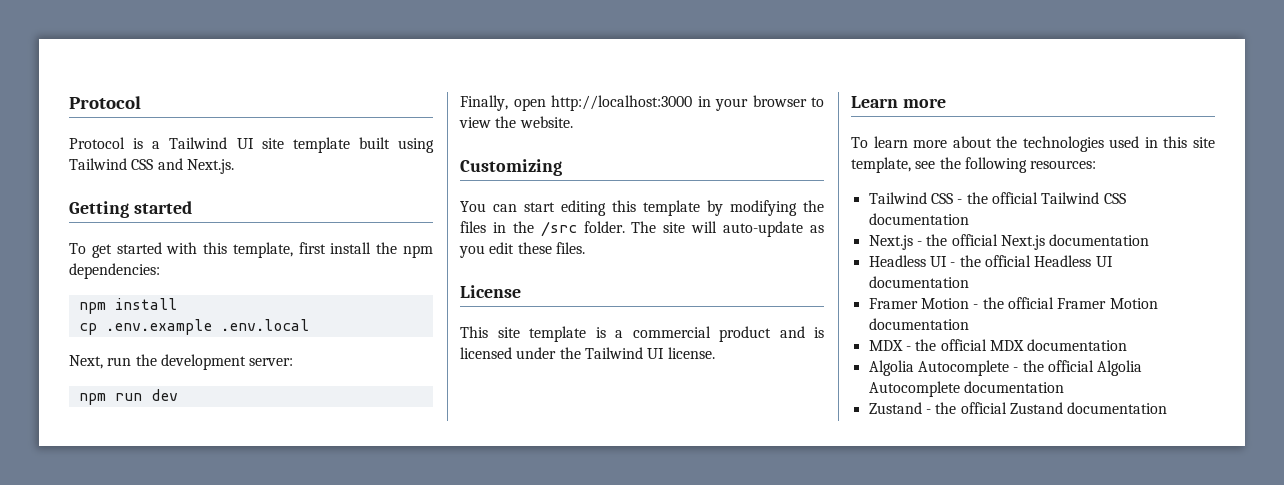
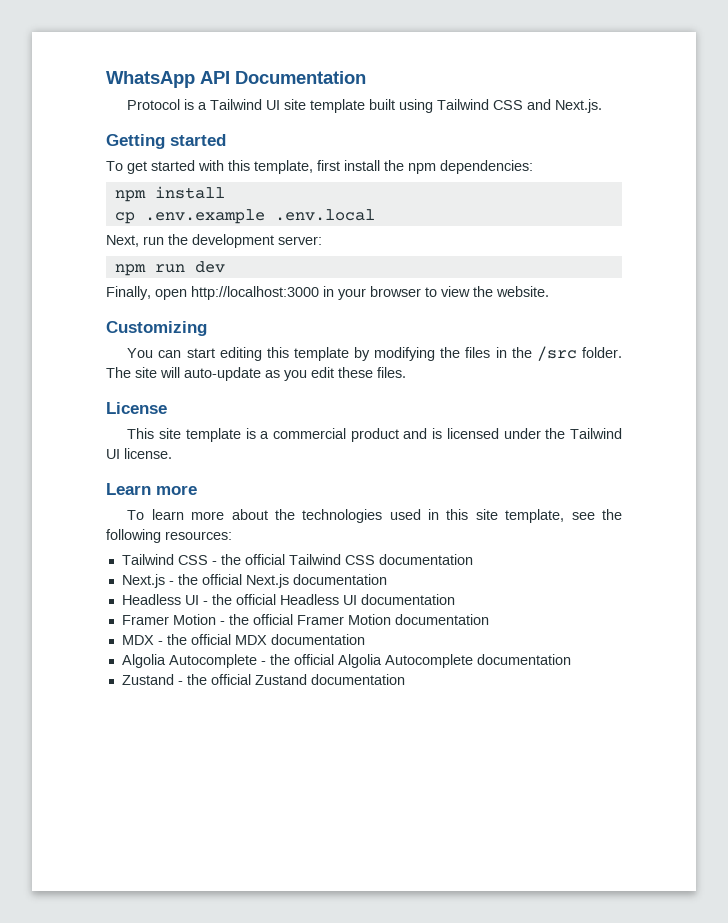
[69,96,141,109] Protocol -> [106,71,366,88] WhatsApp API Documentation

